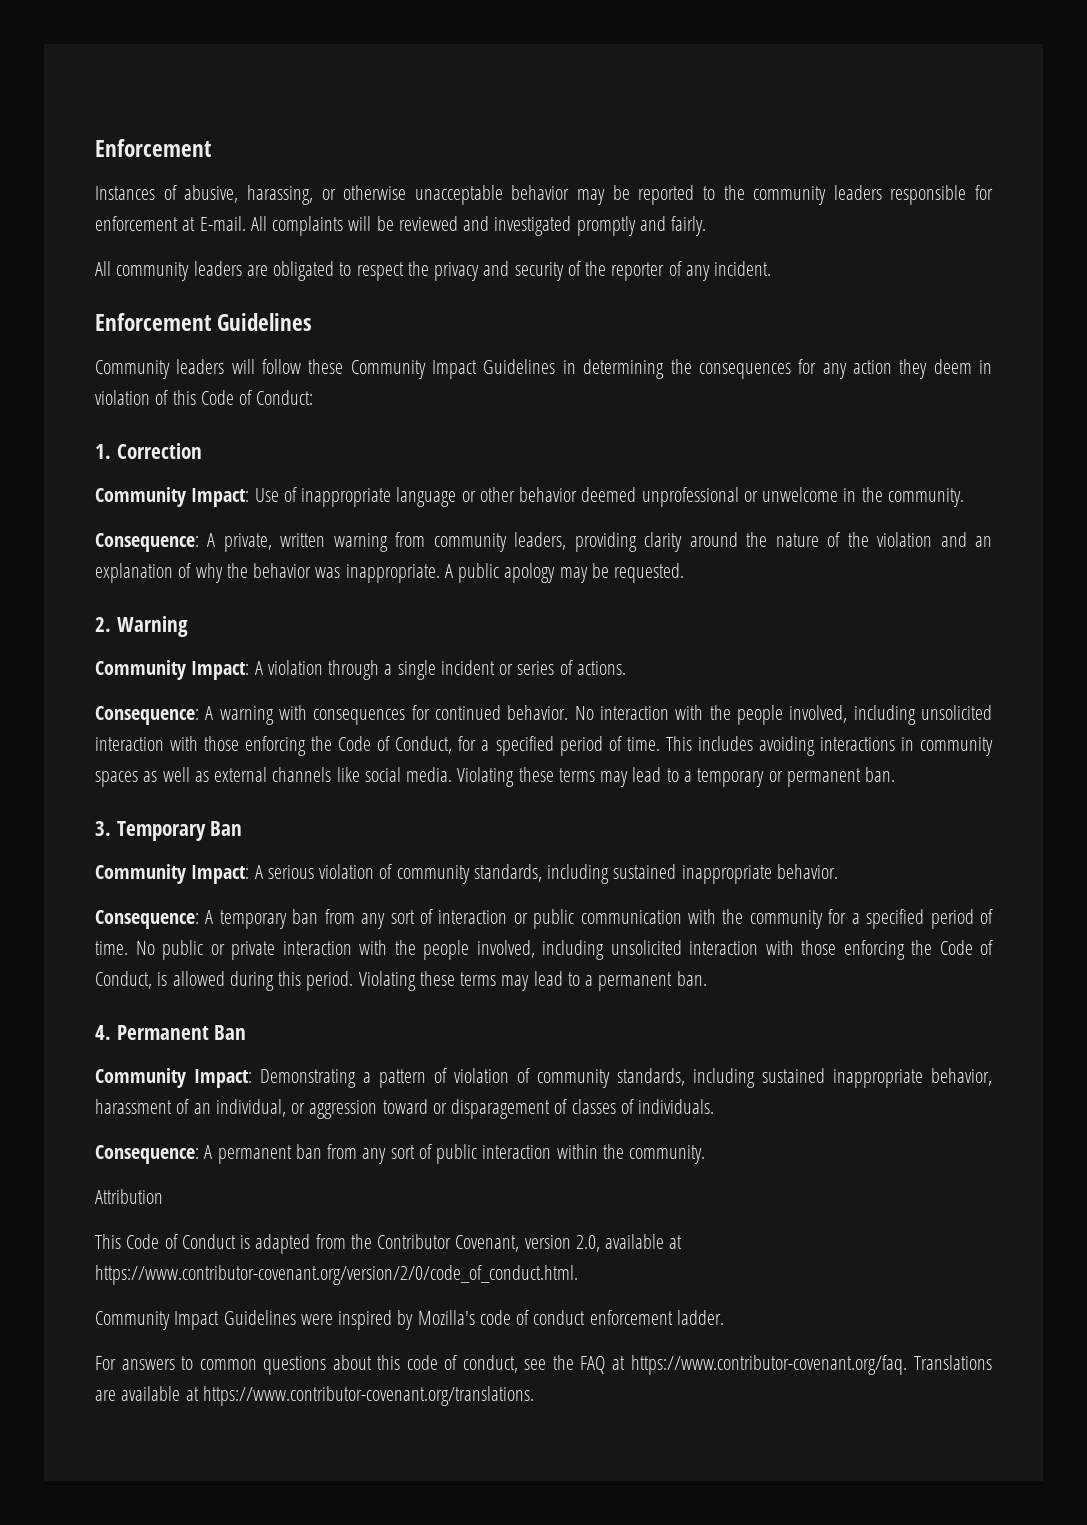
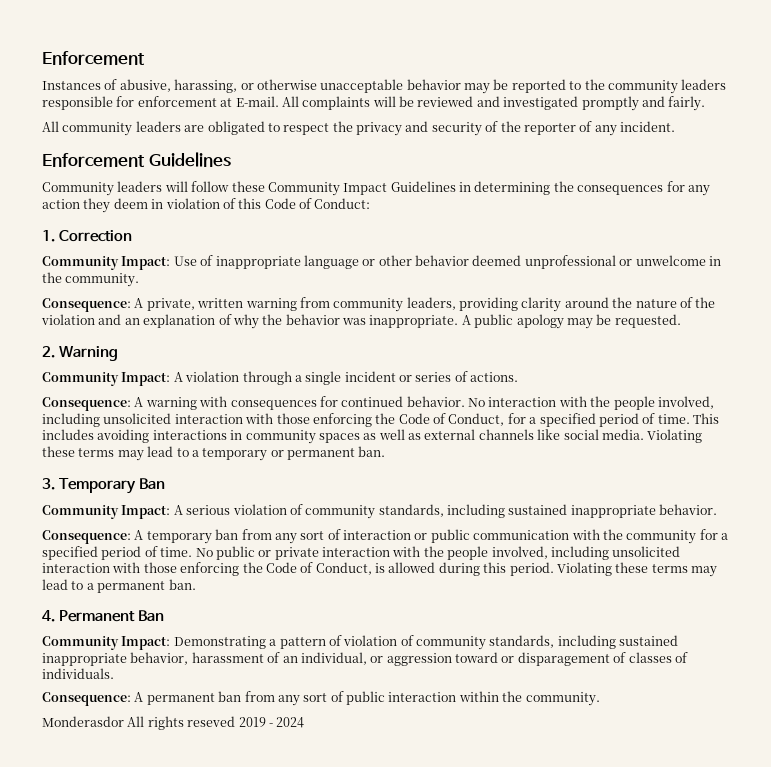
[95,1189,163,1204] [95,1234,683,1254] [95,1265,578,1285] [95,1310,724,1330] [95,1355,993,1375] [95,1386,534,1406] Attribution // This Code of Conduct is adapted from the Contributor Covenant, version 2.0, available at https://www.contributor-covenant.org/version/2/0/code_of_conduct.html. // Community Impact Guidelines were inspired by Mozilla's code of conduct enforcement ladder. // For answers to common questions about this code of conduct, see the FAQ at https://www.contributor-covenant.org/faq. Translations are available at https://www.contributor-covenant.org/translations. -> [42,716,305,730] Monderasdor All rights reseved 2019 - 2024

